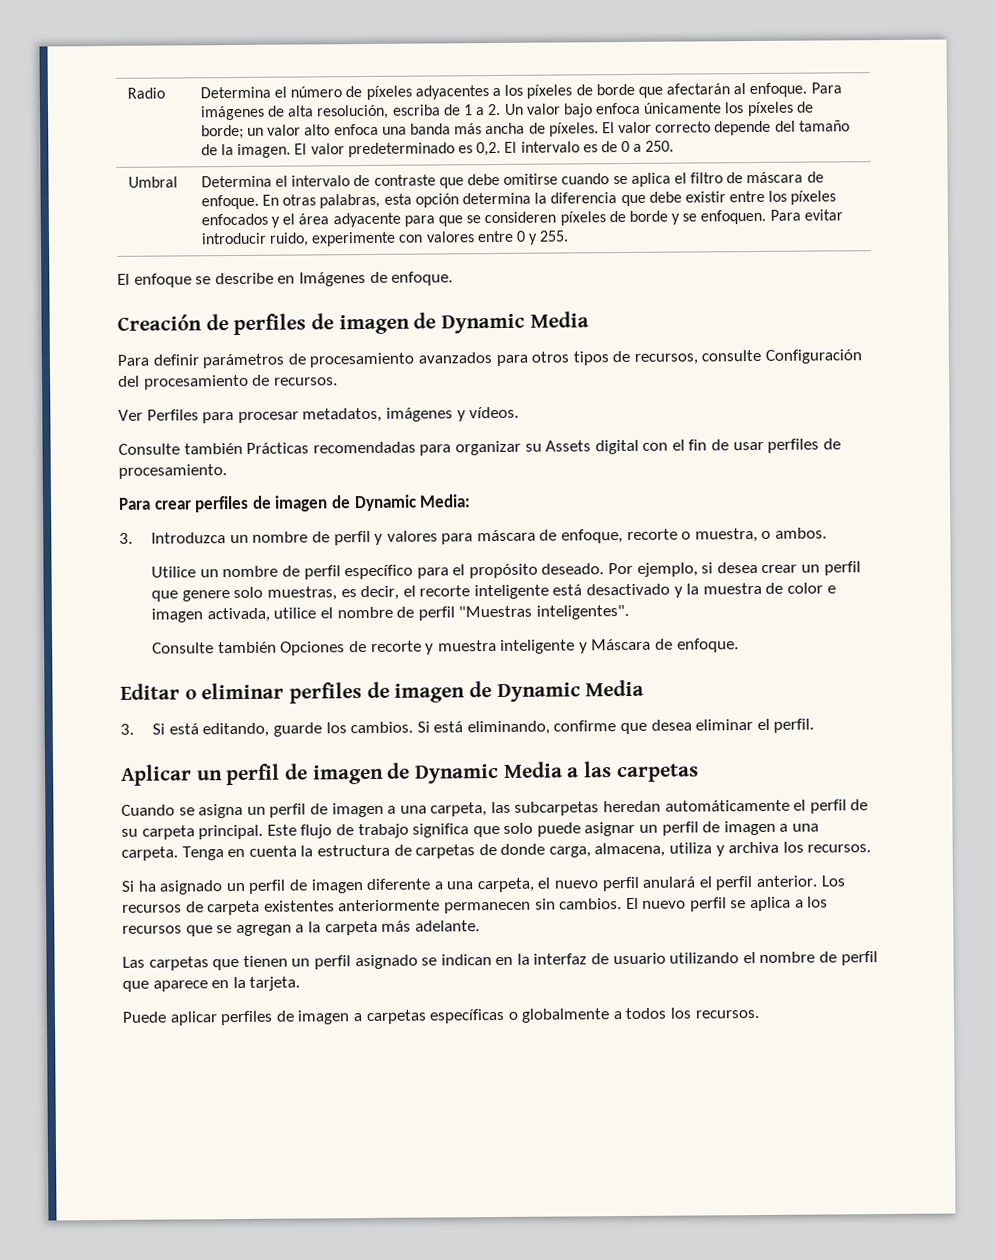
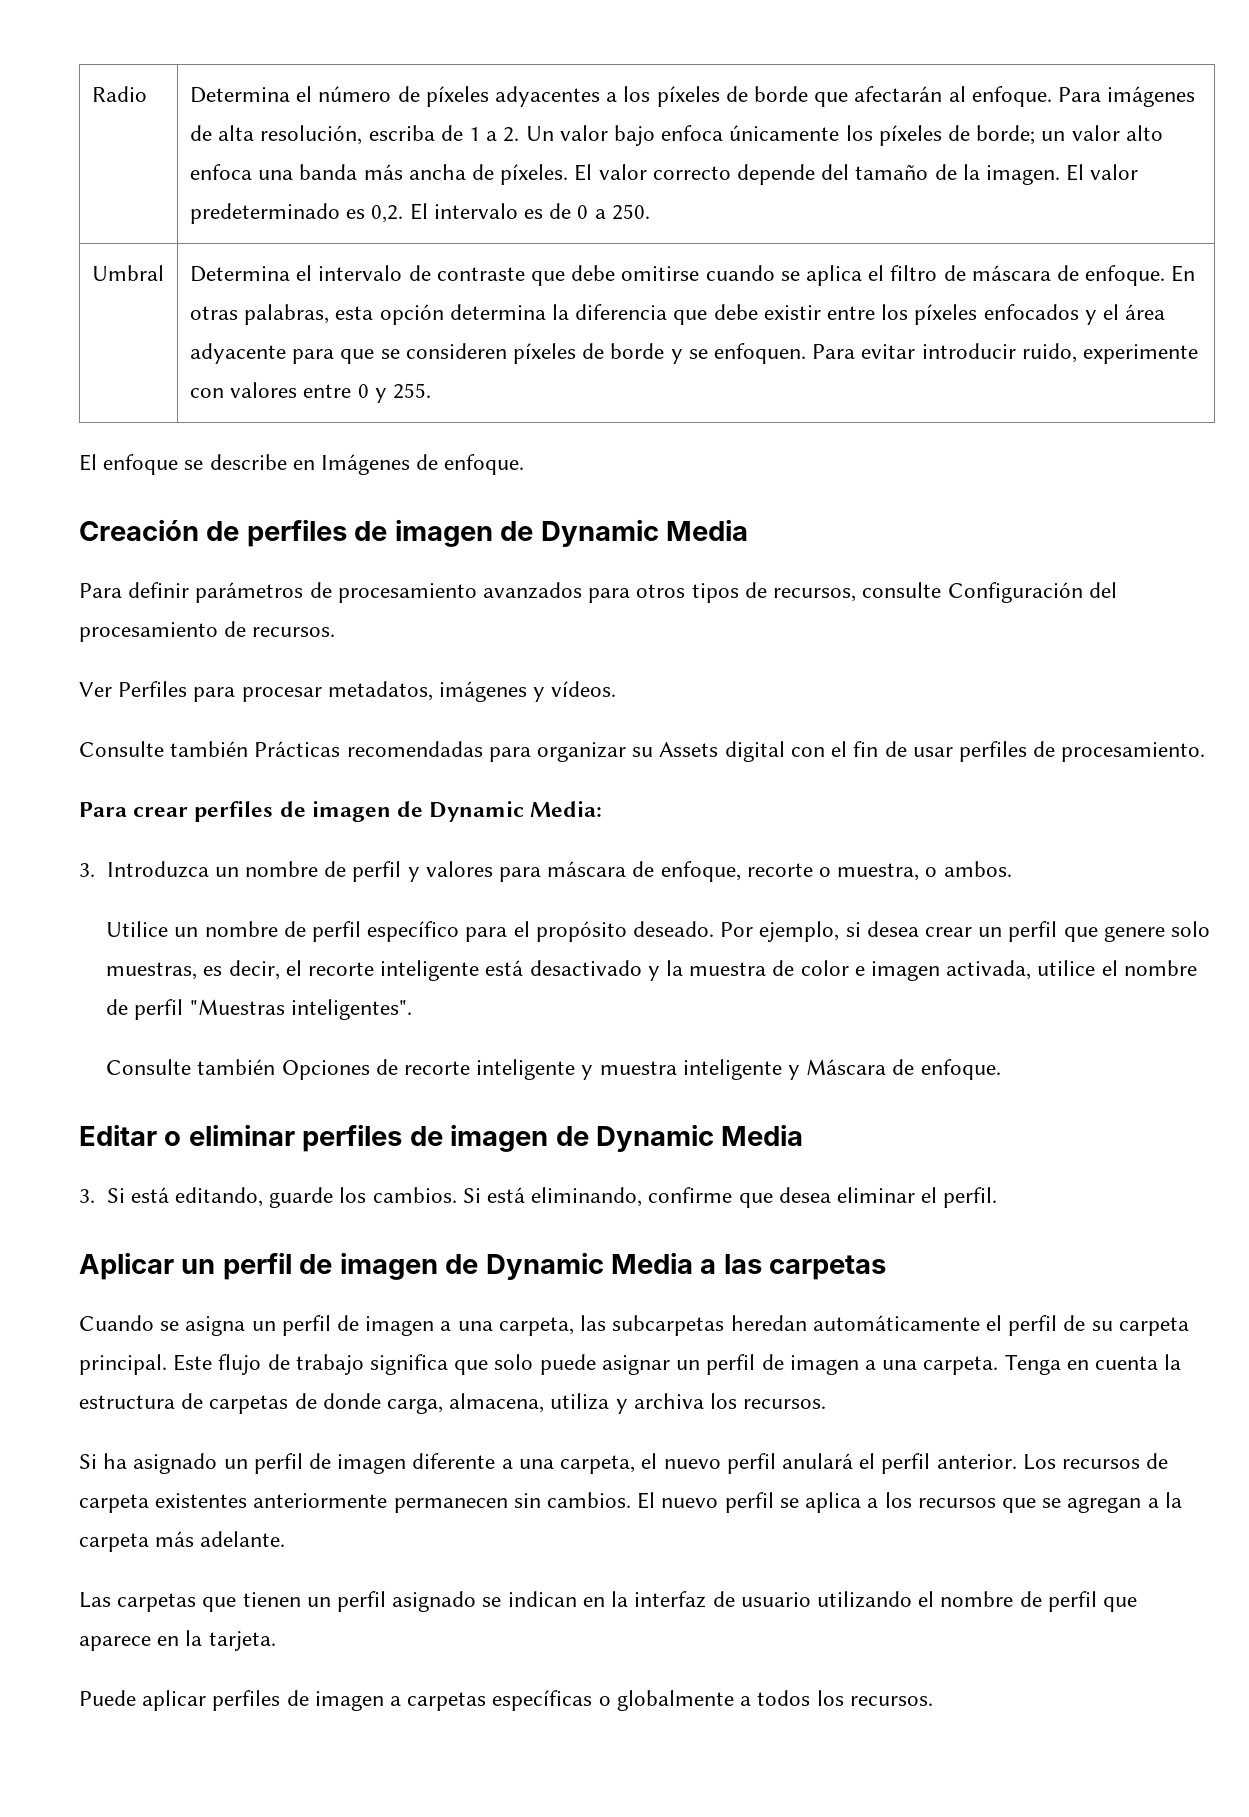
(422, 646) none -> [476,1059,576,1080] inteligente

